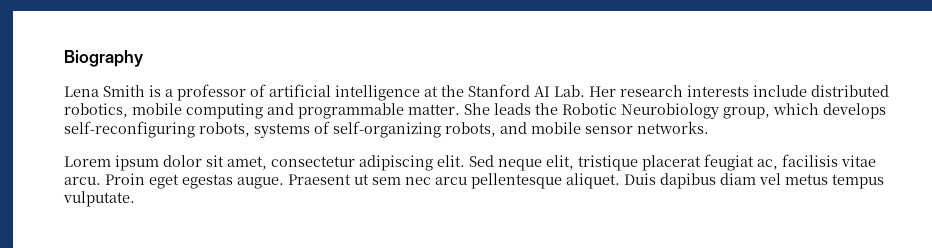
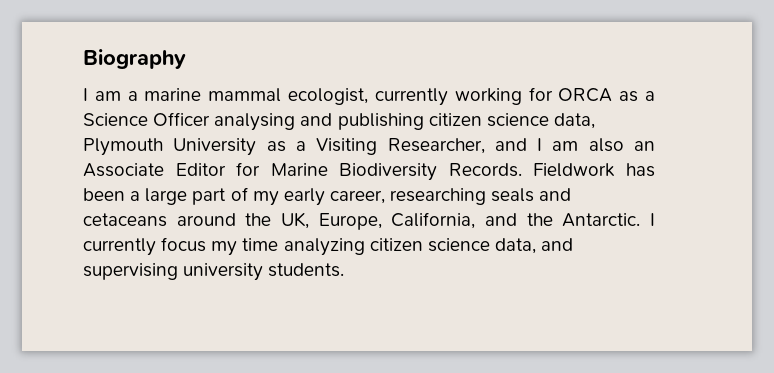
[64,84,889,101] [64,103,886,119] [64,121,709,138] [64,154,876,171] [64,173,884,189] [63,191,135,207] Lena Smith is a professor of artificial intelligence at the Stanford AI Lab. Her research interests include distributed robotics, mobile computing and programmable matter. She leads the Robotic Neurobiology group, which develops self-reconfiguring robots, systems of self-organizing robots, and mobile sensor networks. // Lorem ipsum dolor sit amet, consectetur adipiscing elit. Sed neque elit, tristique placerat feugiat ac, facilisis vitae arcu. Proin eget egestas augue. Praesent ut sem nec arcu pellentesque aliquet. Duis dapibus diam vel metus tempus vulputate. -> [83,87,656,106] [83,112,595,131] [83,138,655,156] [83,162,655,181] [83,187,572,206] [83,212,656,230] [83,237,574,256] [83,263,345,281] I am a marine mammal ecologist, currently working for ORCA as a Science Officer analysing and publishing citizen science data, Plymouth University as a Visiting Researcher, and I am also an Associate Editor for Marine Biodiversity Records. Fieldwork has been a large part of my early career, researching seals and cetaceans around the UK, Europe, California, and the Antarctic. I currently focus my time analyzing citizen science data, and supervising university students.

